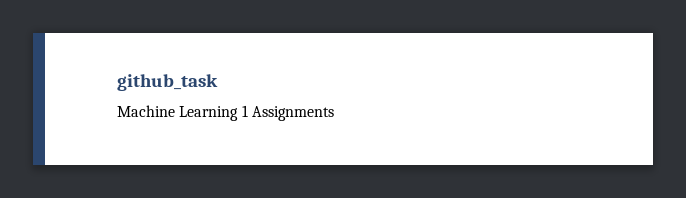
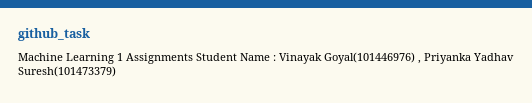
(334, 113) none -> [196,52,514,64] [18,66,116,77] Student Name : Vinayak Goyal(101446976) , Priyanka Yadhav Suresh(101473379)

